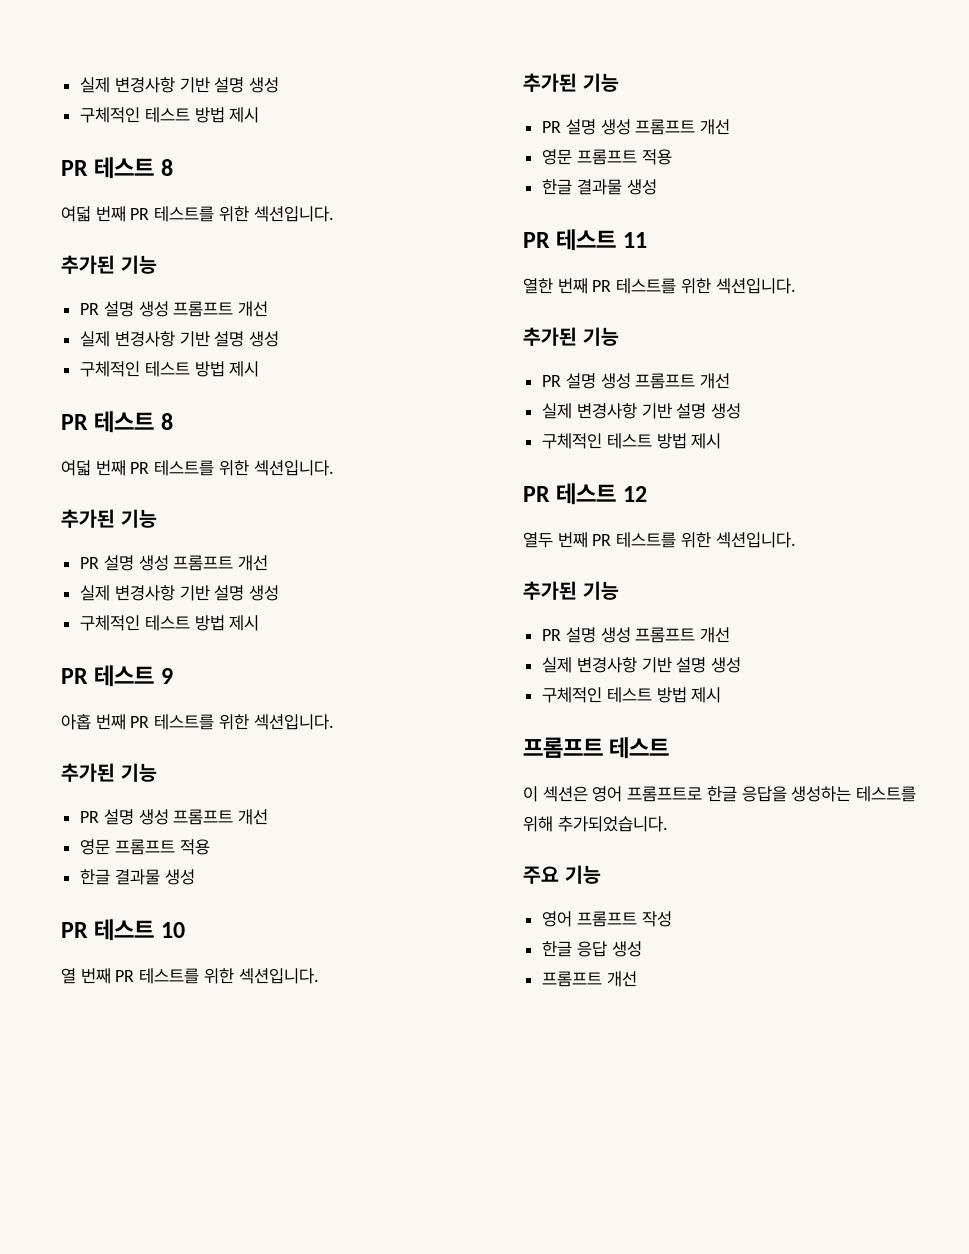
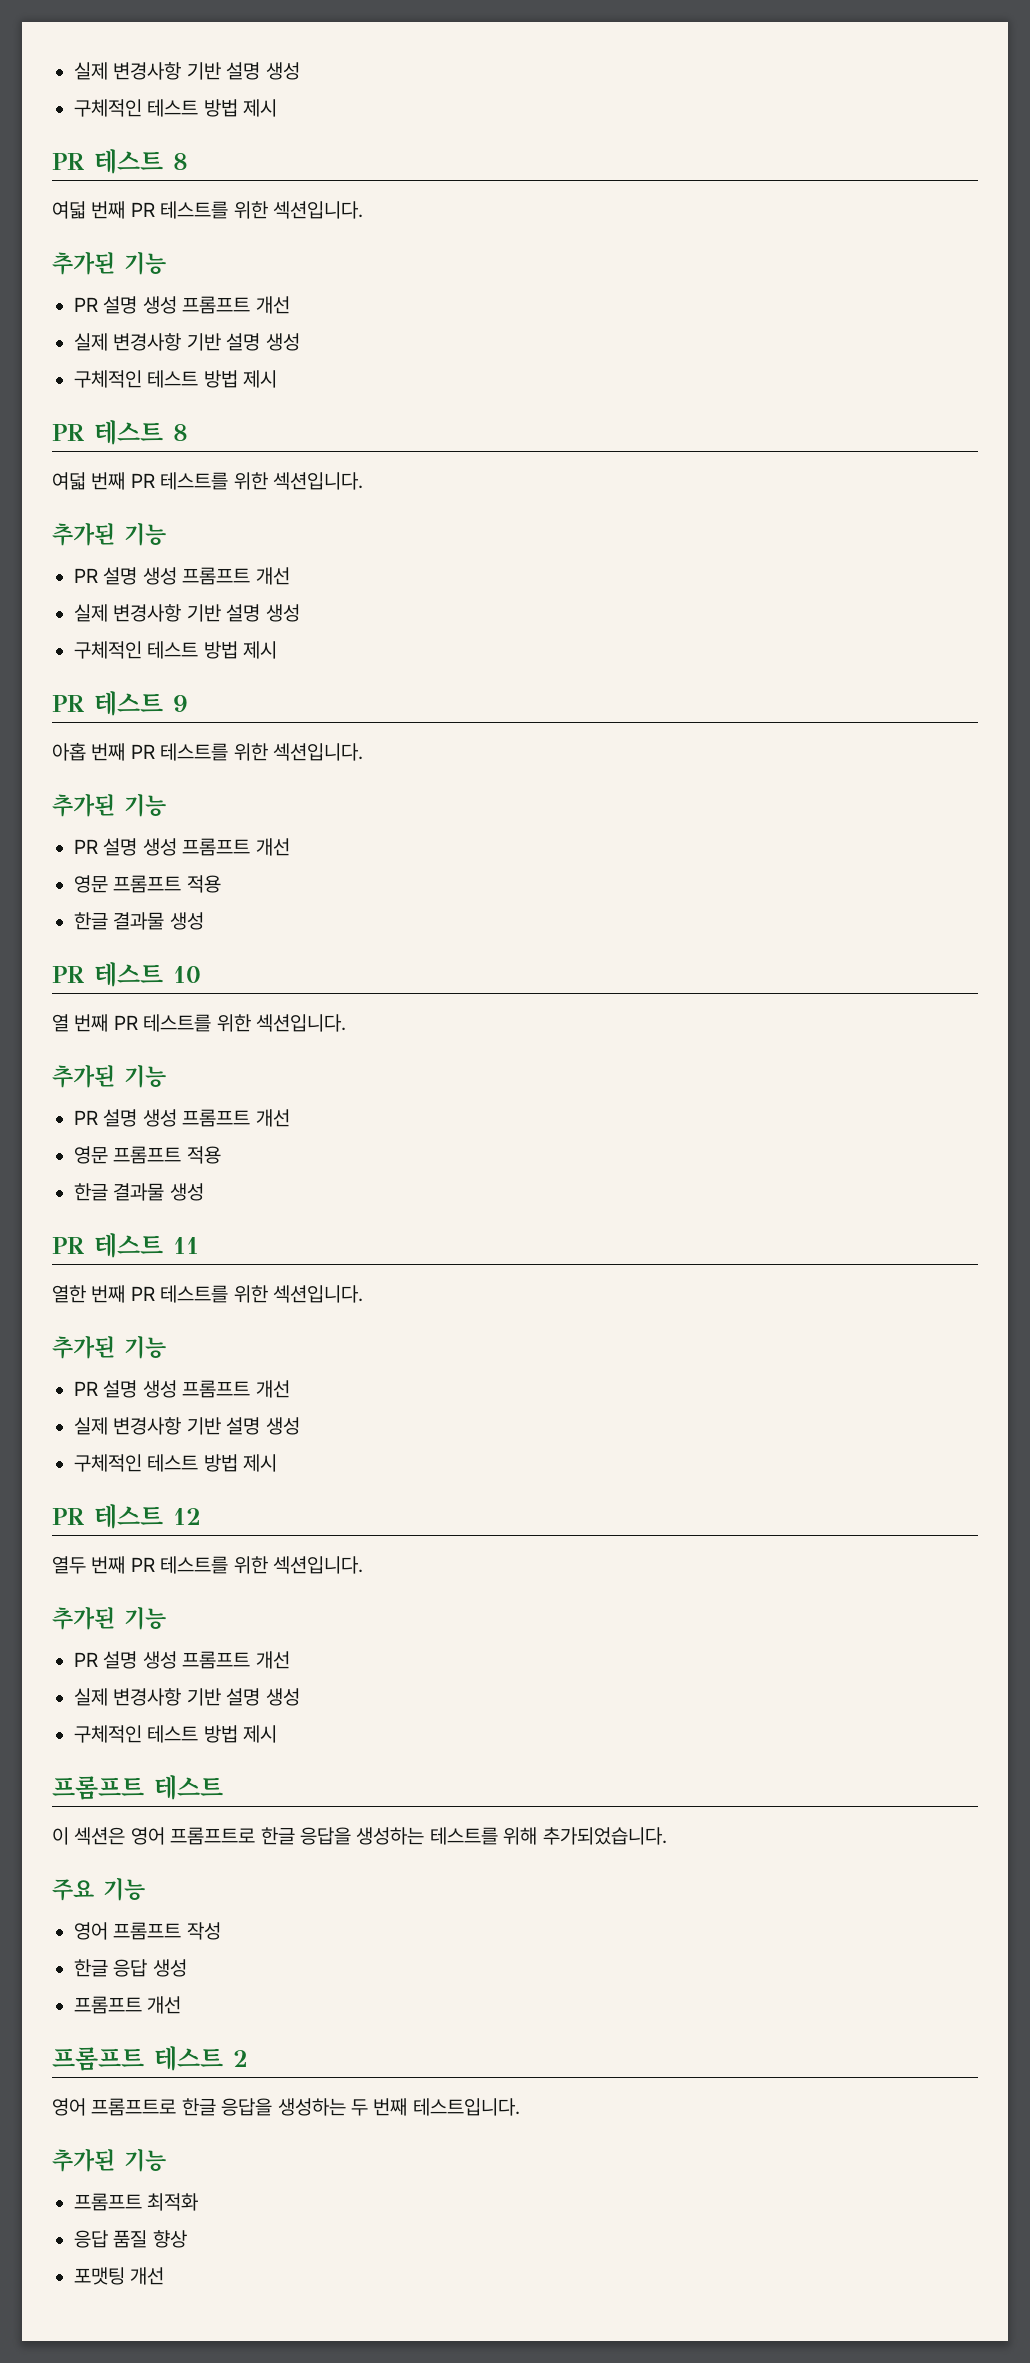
(637, 979) none -> [52,2046,248,2071] [52,2098,520,2116] [52,2148,166,2172] [74,2193,199,2211] [74,2230,187,2248] [74,2267,165,2285] // 프롬프트 테스트 2 // 영어 프롬프트로 한글 응답을 생성하는 두 번째 테스트입니다. // 추가된 기능 // 프롬프트 최적화 // 응답 품질 향상 // 포맷팅 개선

